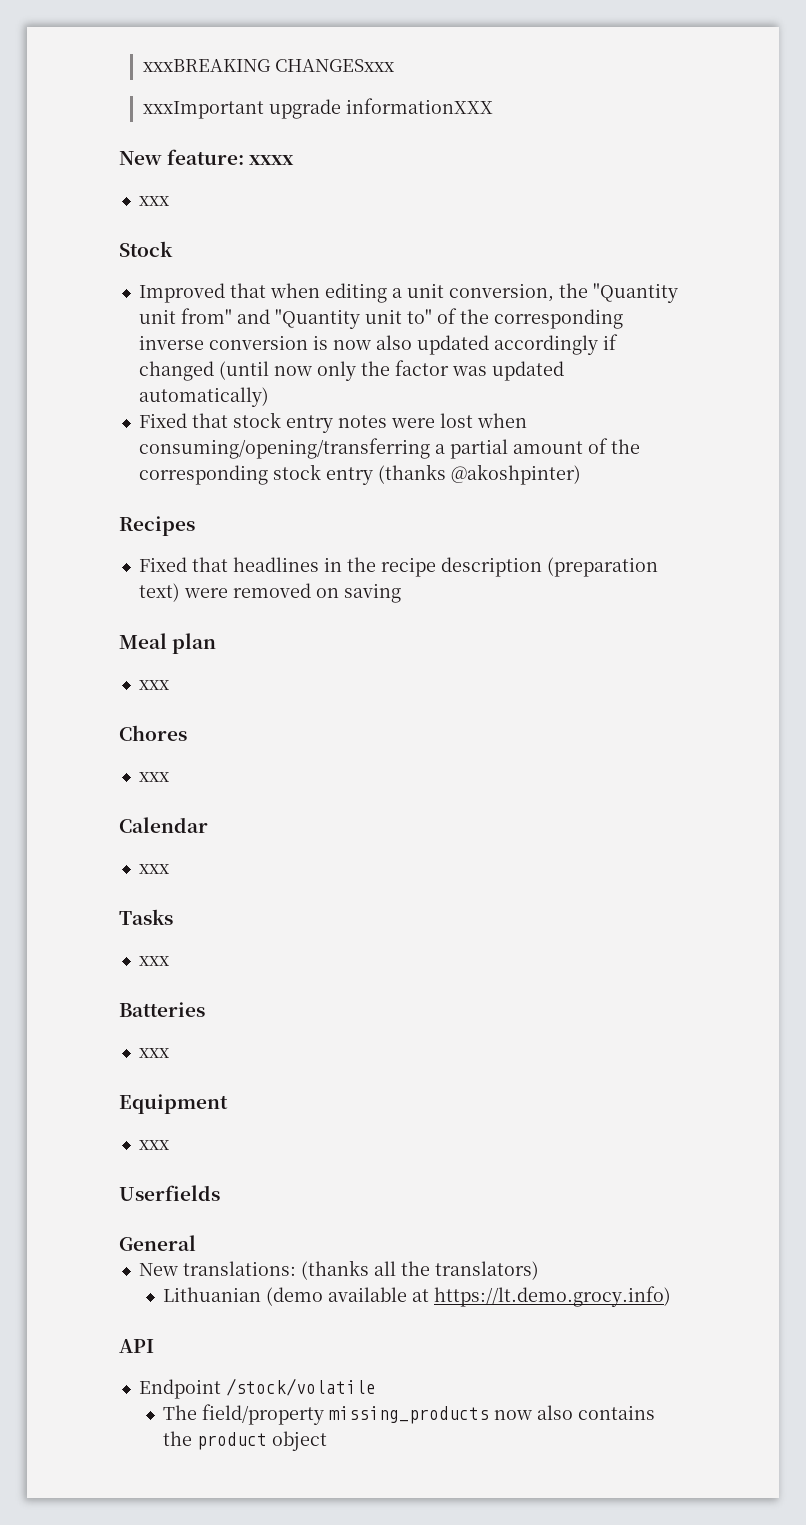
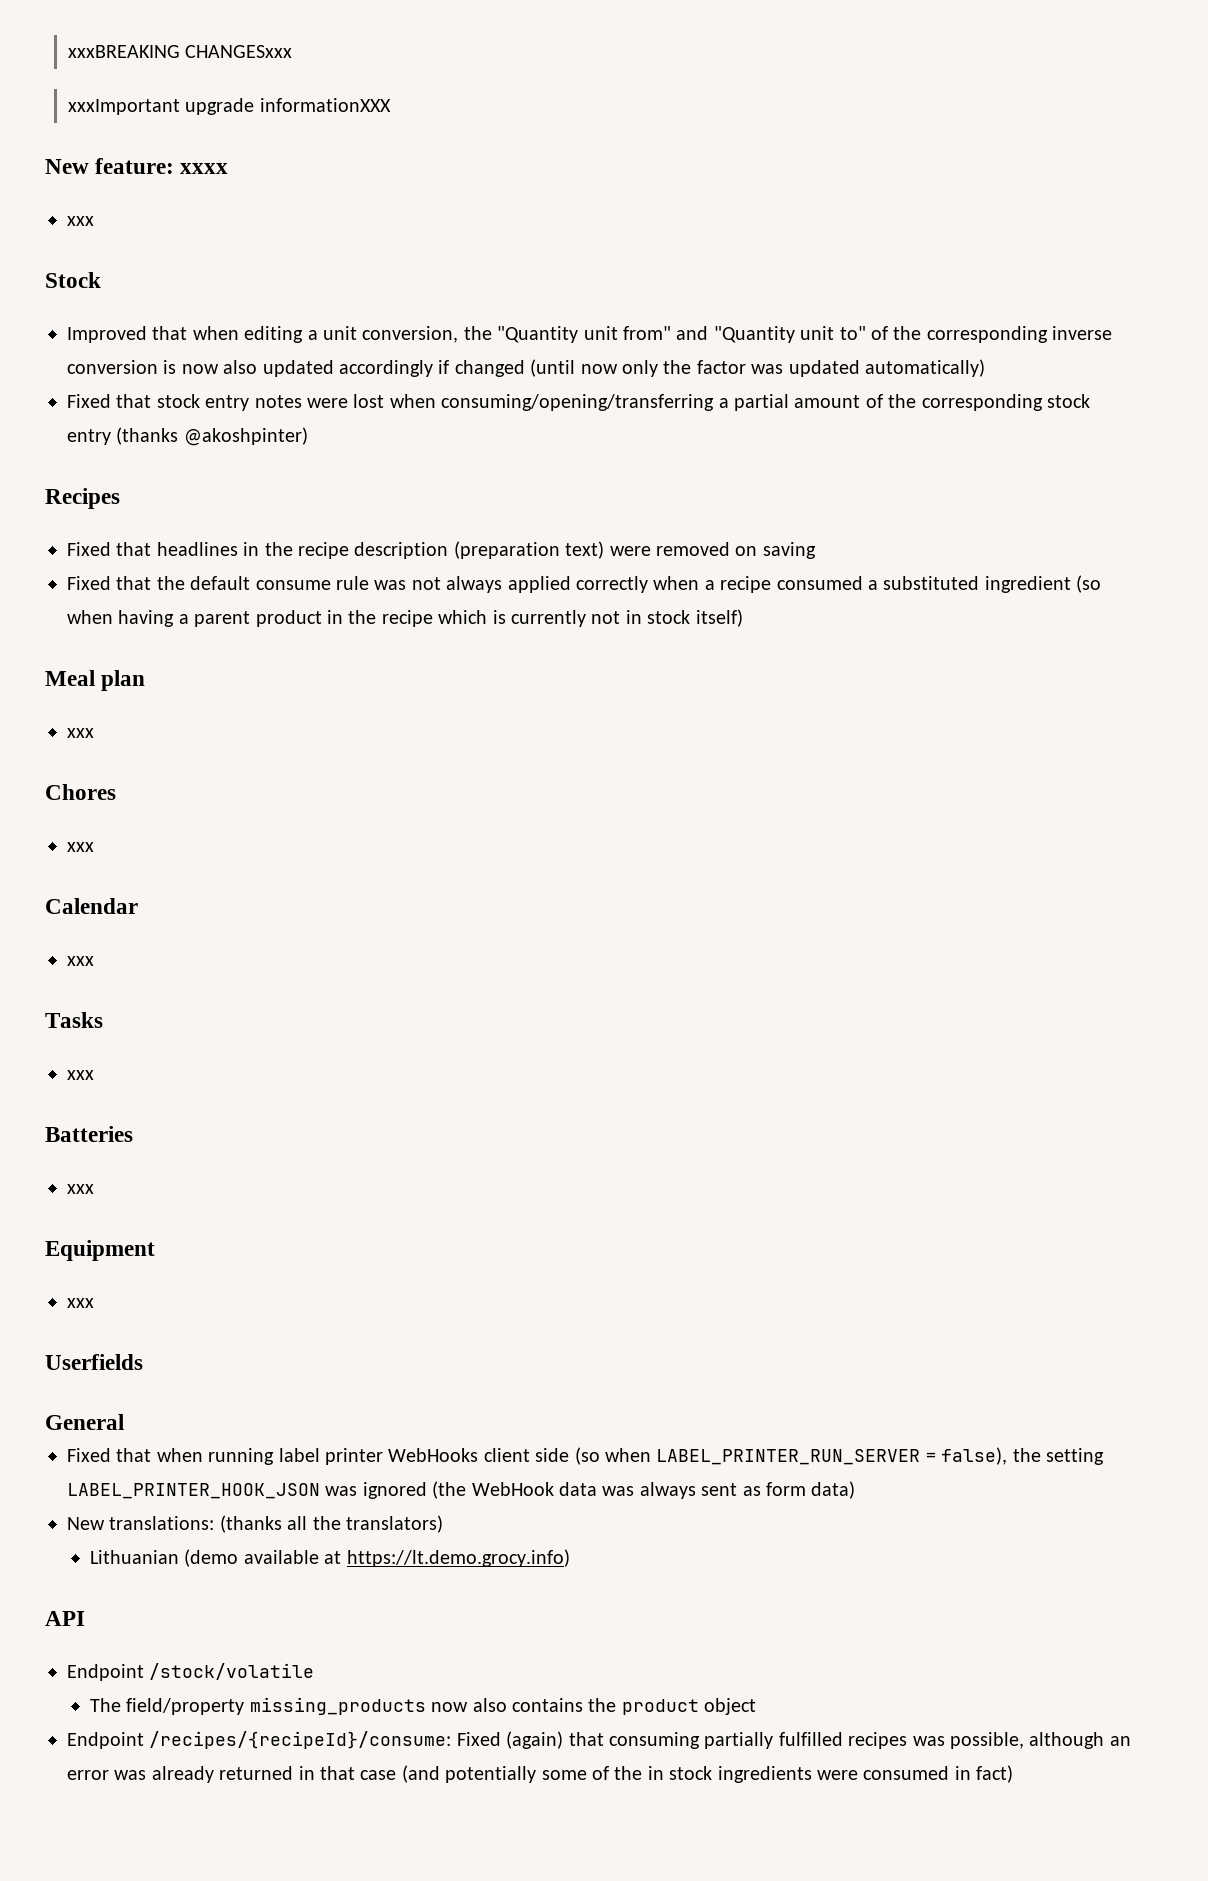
(401, 593) none -> [67,575,1102,593] [67,609,743,627] // Fixed that the default consume rule was not always applied correctly when a recipe consumed a substituted ingredient (so when having a parent product in the recipe which is currently not in stock itself)
(196, 1243) none -> [67,1447,1104,1465] [67,1481,856,1499] // Fixed that when running label printer WebHooks client side (so when LABEL_PRINTER_RUN_SERVER = false), the setting LABEL_PRINTER_HOOK_JSON was ignored (the WebHook data was always sent as form data)
(327, 1441) none -> [67,1731,1131,1749] [67,1765,1014,1783] // Endpoint /recipes/{recipeId}/consume: Fixed (again) that consuming partially fulfilled recipes was possible, although an error was already returned in that case (and potentially some of the in stock ingredients were consumed in fact)

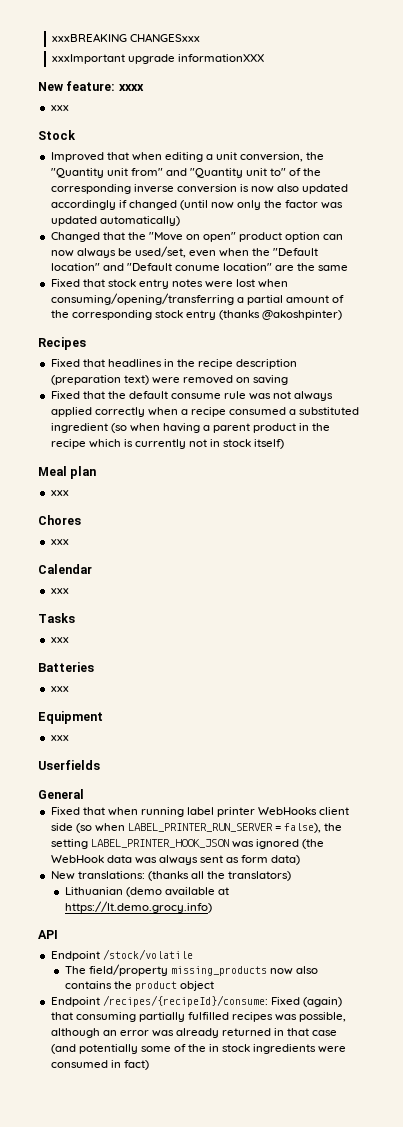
(985, 368) none -> [50,232,344,242] [50,246,319,258] [50,263,349,271] // Changed that the "Move on open" product option can now always be used/set, even when the "Default location" and "Default conume location" are the same

